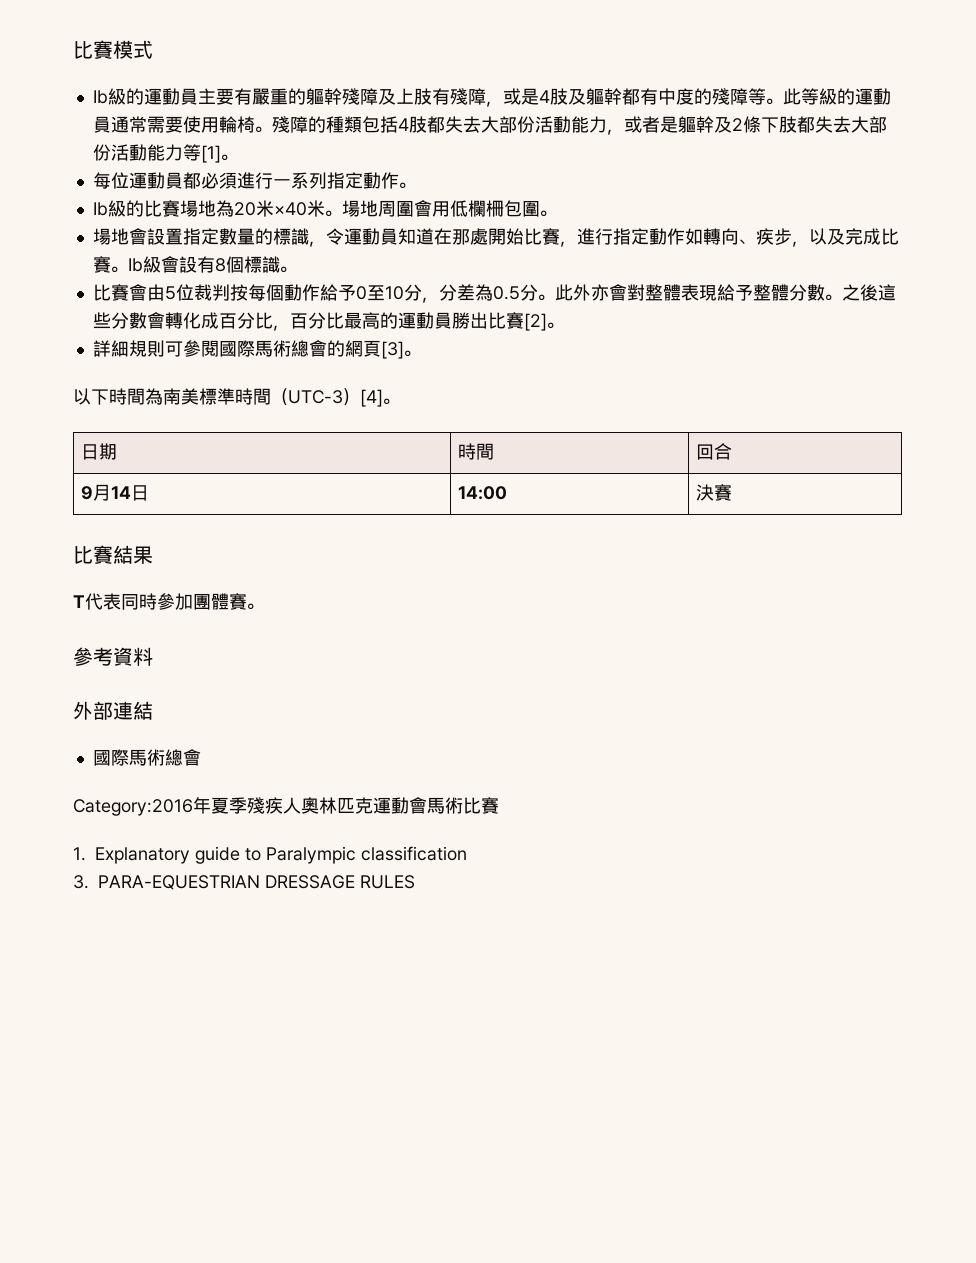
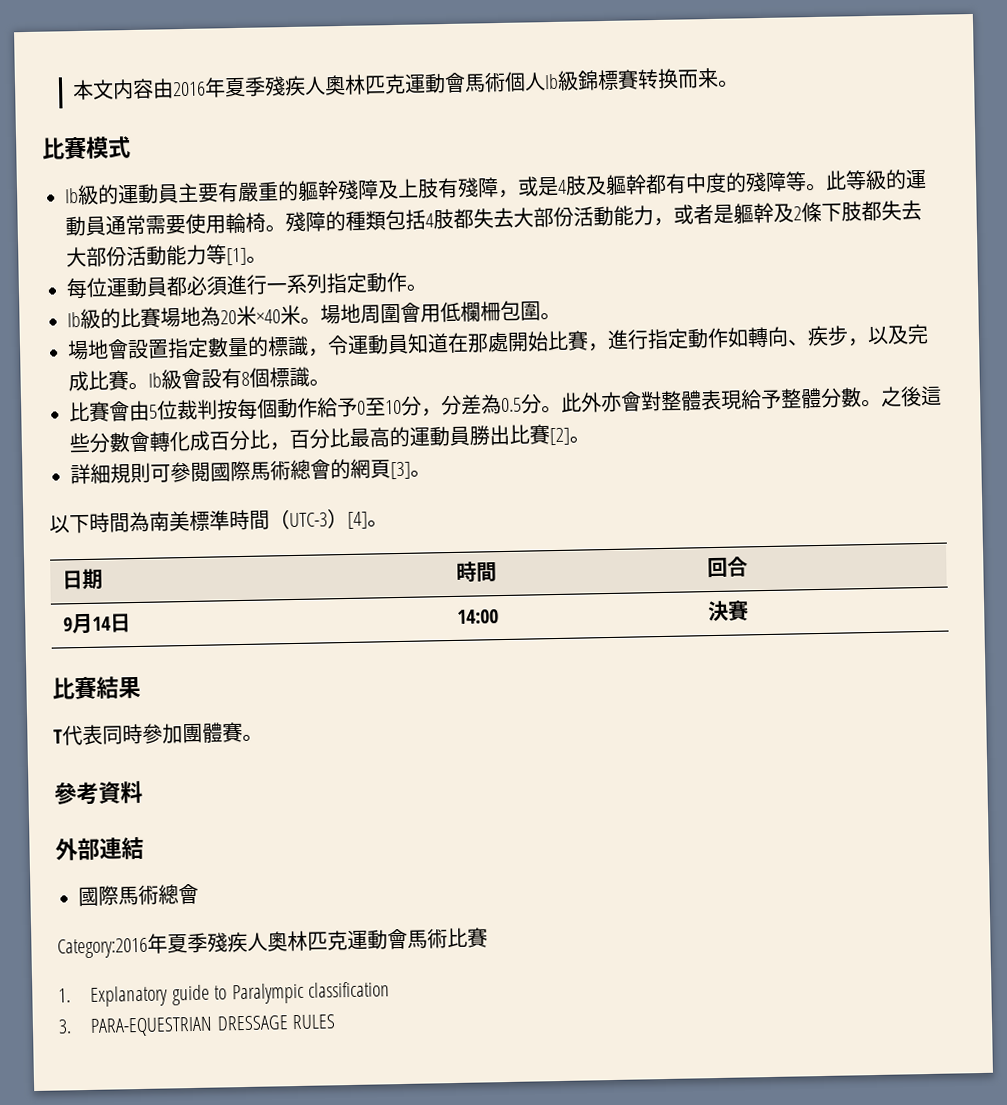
(73, 50) none -> [72,67,740,101] 本文内容由2016年夏季殘疾人奧林匹克運動會馬術個人Ib級錦標賽转换而来。 //

